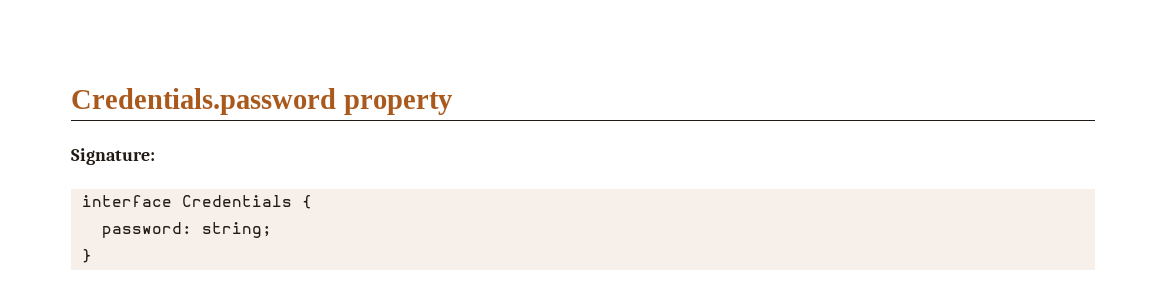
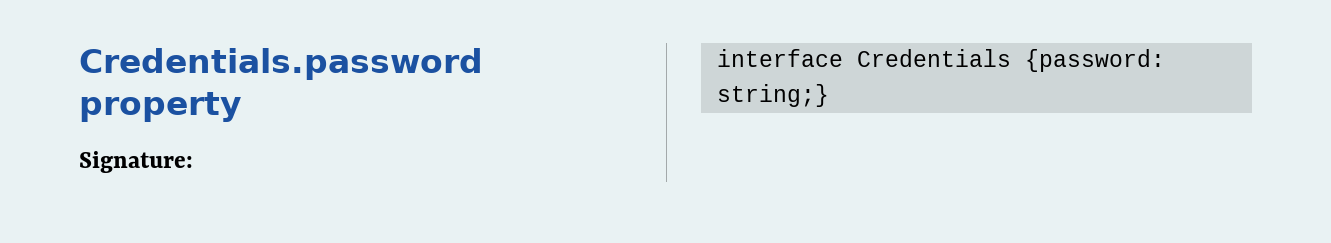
[301,195,312,209] [101,222,272,238] [81,249,92,263] { // password: string; // } -> [1024,49,1165,72] [716,84,829,107] {password: string;}

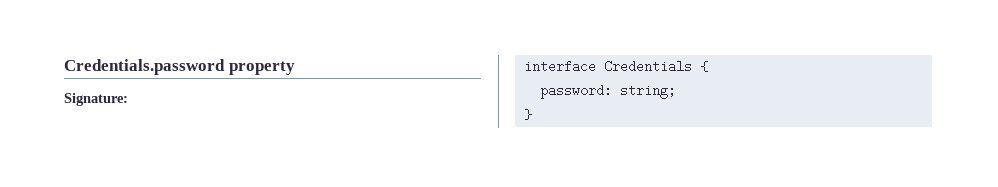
[1024,49,1165,72] [716,84,829,107] {password: string;} -> [699,61,708,72] [539,84,676,99] [523,109,532,120] { // password: string; // }

